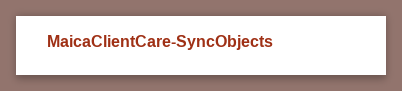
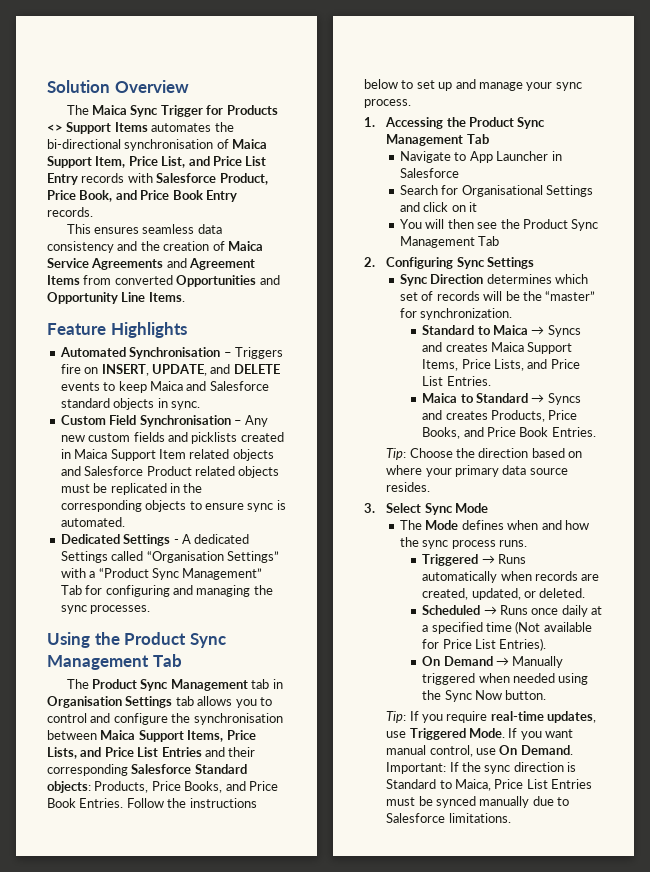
[47,35,273,50] MaicaClientCare-SyncObjects -> [47,80,189,93] [66,105,278,117] [47,122,234,134] [47,139,268,151] [47,156,267,168] [47,173,268,185] [47,190,237,202] [47,207,93,217] [66,224,222,234] [47,241,263,253] [47,258,256,270] [47,275,280,287] [47,292,185,304] [47,322,187,338] [59,347,283,359] [60,364,280,376] [60,381,269,393] [60,398,200,410] [60,415,269,427] [60,432,284,444] [60,449,274,461] [60,466,280,478] [60,483,203,495] [60,500,286,512] [60,517,125,527] [60,534,250,546] [60,551,279,563] [60,568,263,580] [60,585,273,597] [60,605,151,614] [47,632,226,648] [47,654,182,670] [66,679,283,691] [47,696,272,708] [47,713,283,725] [47,730,256,742] [47,747,256,759] [47,764,247,776] [47,781,278,793] [47,798,257,808] [364,79,582,91] [364,99,411,108] [364,117,546,129] [386,134,489,146] [400,151,562,163] [400,168,460,178] [400,185,594,197] [400,202,478,212] [400,219,599,231] [400,236,500,248] [364,257,535,269] [400,274,589,286] [400,291,596,301] [400,308,513,320] [422,325,581,337] [422,342,573,354] [422,359,580,371] [422,376,491,386] [422,393,581,405] [422,410,578,422] [422,427,596,439] [386,448,583,460] [386,465,568,477] [386,482,431,492] [364,503,489,515] [400,520,589,530] [400,537,528,549] [422,554,527,566] [422,571,600,583] [422,588,586,600] [422,605,603,617] [422,621,592,634] [422,638,547,651] [422,656,564,668] [422,673,589,685] [422,690,547,702] [386,711,597,723] [386,728,574,740] [386,745,573,757] [386,762,577,774] [386,779,593,791] [386,796,570,808] [386,813,511,823] Solution Overview // The Maica Sync Trigger for Products <> Support Items automates the bi-directional synchronisation of Maica Support Item, Price List, and Price List Entry records with Salesforce Product, Price Book, and Price Book Entry records. // This ensures seamless data consistency and the creation of Maica Service Agreements and Agreement Items from converted Opportunities and Opportunity Line Items. // Feature Highlights // Automated Synchronisation – Triggers fire on INSERT, UPDATE, and DELETE events to keep Maica and Salesforce standard objects in sync. // Custom Field Synchronisation – Any new custom fields and picklists created in Maica Support Item related objects and Salesforce Product related objects must be replicated in the corresponding objects to ensure sync is automated. // Dedicated Settings - A dedicated Settings called “Organisation Settings” with a “Product Sync Management” Tab for configuring and managing the sync processes. // Using the Product Sync Management Tab // The Product Sync Management tab in Organisation Settings tab allows you to control and configure the synchronisation between Maica Support Items, Price Lists, and Price List Entries and their corresponding Salesforce Standard objects: Products, Price Books, and Price Book Entries. Follow the instructions below to set up and manage your sync process. // 1. Accessing the Product Sync Management Tab // Navigate to App Launcher in Salesforce // Search for Organisational Settings and click on it // You will then see the Product Sync Management Tab // 2. Configuring Sync Settings // Sync Direction determines which set of records will be the “master” for synchronization. // Standard to Maica → Syncs and creates Maica Support Items, Price Lists, and Price List Entries. // Maica to Standard → Syncs and creates Products, Price Books, and Price Book Entries. // Tip: Choose the direction based on where your primary data source resides. // 3. Select Sync Mode // The Mode defines when and how the sync process runs. // Triggered → Runs automatically when records are created, updated, or deleted. // Scheduled → Runs once daily at a specified time (Not available for Price List Entries). // On Demand → Manually triggered when needed using the Sync Now button. // Tip: If you require real-time updates, use Triggered Mode. If you want manual control, use On Demand. Important: If the sync direction is Standard to Maica, Price List Entries must be synced manually due to Salesforce limitations.

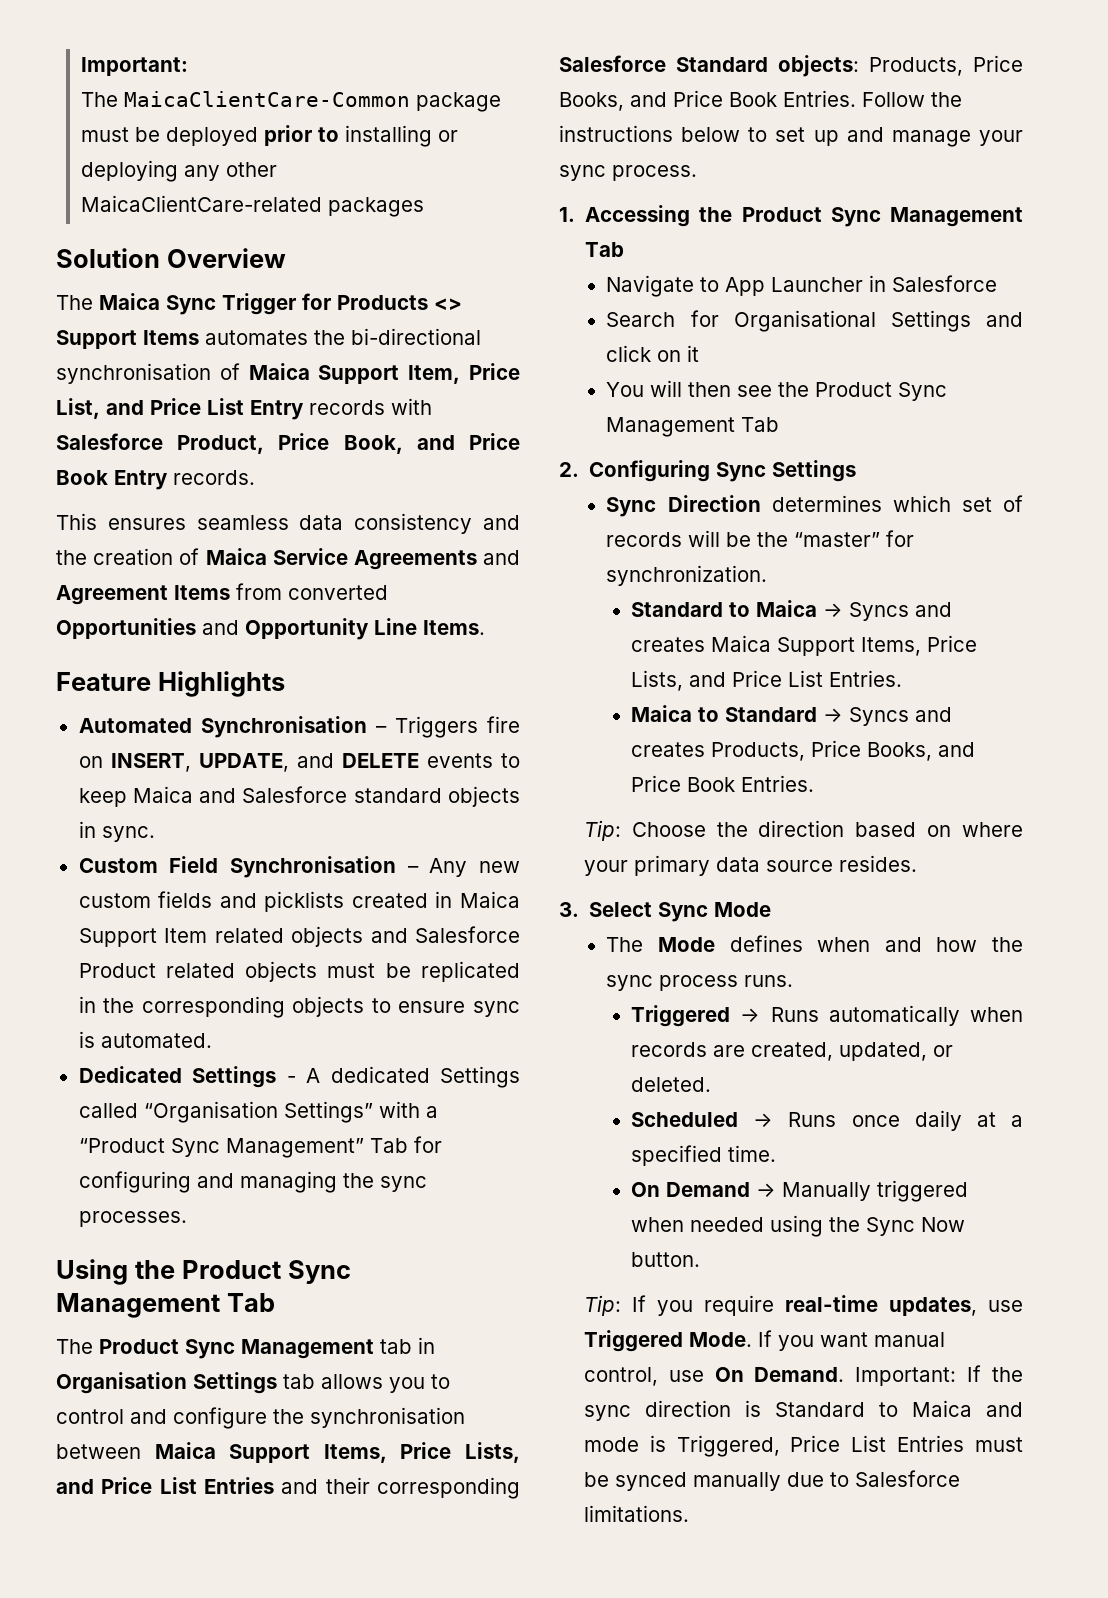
(47, 86) none -> [80,57,188,76] [80,91,501,112] [80,125,458,147] [80,160,277,182] [80,195,424,217] Important: // The MaicaClientCare-Common package must be deployed prior to installing or deploying any other MaicaClientCare-related packages //
[486,621,592,634] [422,638,547,651] time (Not available for Price List Entries). -> [728,1145,777,1162] time.
[455,779,492,791] Maica, -> [911,1400,1023,1417] [583,1435,780,1457] Maica and mode is Triggered,

